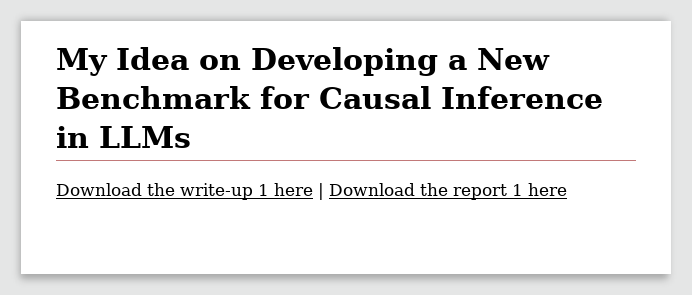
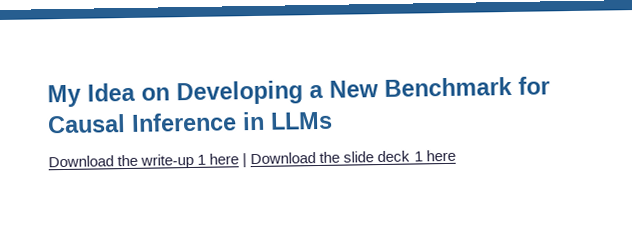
[453,184,507,200] report -> [343,150,411,163] slide deck

